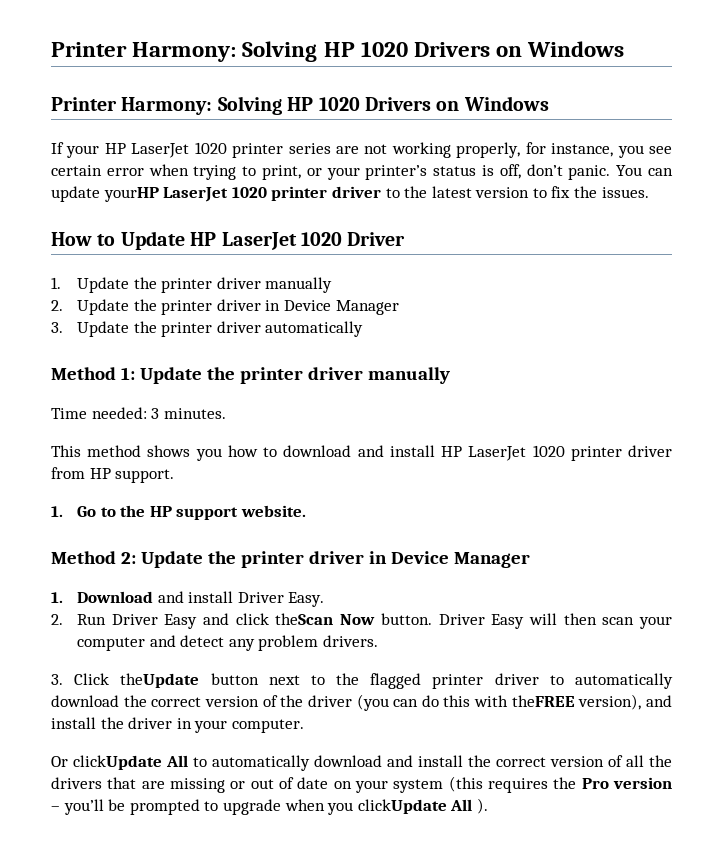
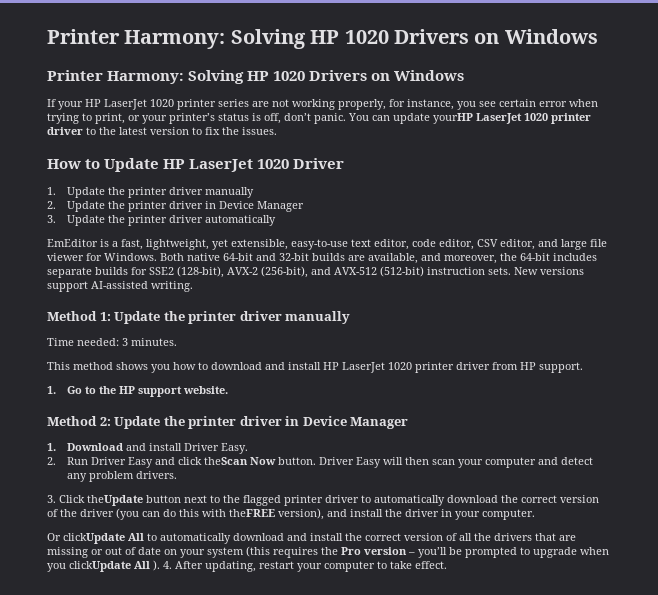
(364, 329) none -> [47,239,607,250] [47,253,597,264] [47,266,584,278] [47,281,193,292] // EmEditor is a fast, lightweight, yet extensible, easy-to-use text editor, code editor, CSV editor, and large file viewer for Windows. Both native 64-bit and 32-bit builds are available, and moreover, the 64-bit includes separate builds for SSE2 (128-bit), AVX-2 (256-bit), and AVX-512 (512-bit) instruction sets. New versions support AI-assisted writing.
(488, 806) none -> [163,561,447,572] 4. After updating, restart your computer to take effect.

